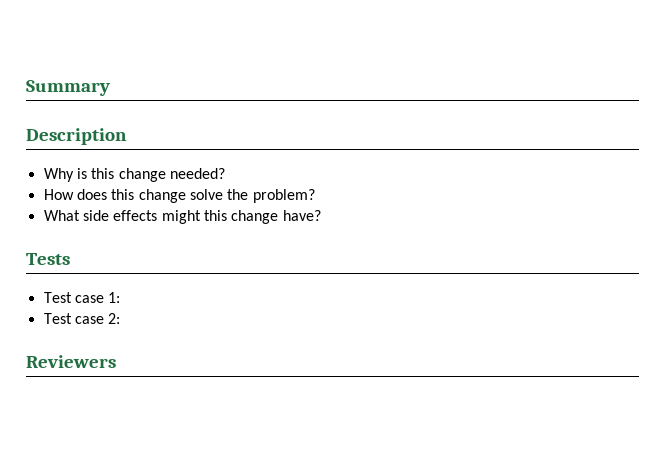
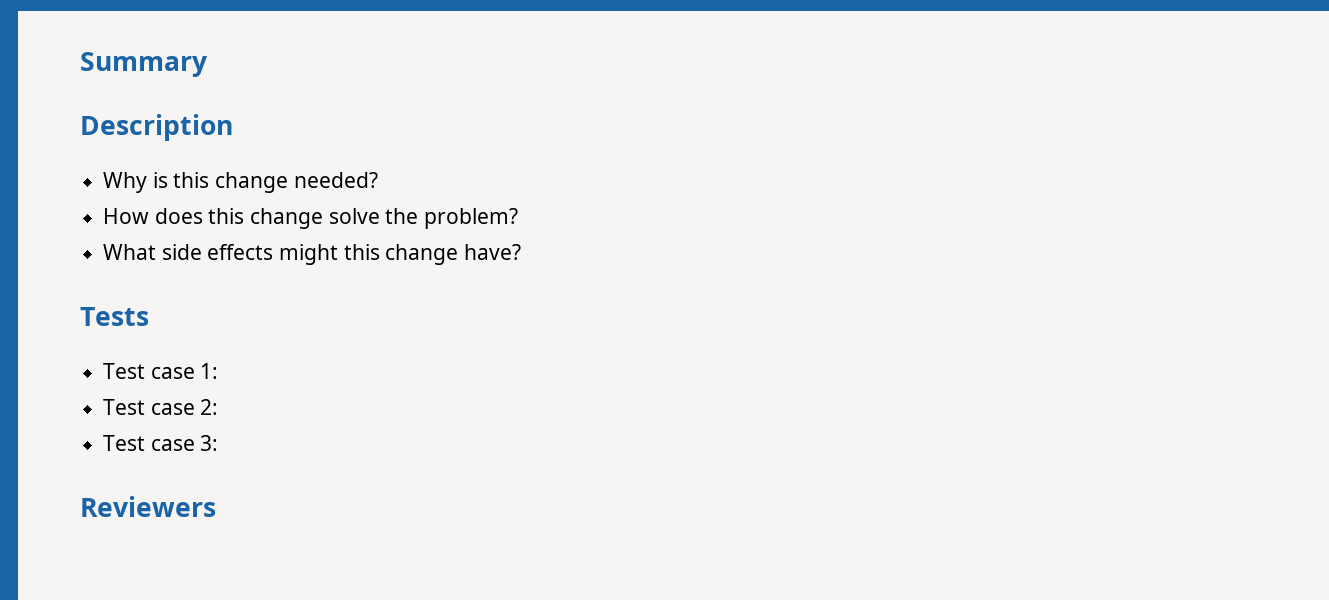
(121, 318) none -> [103,435,219,451] // Test case 3:

